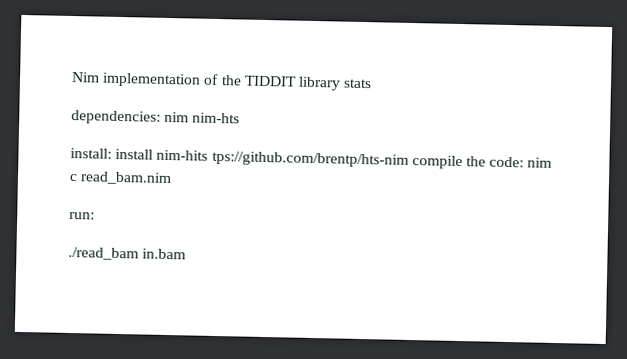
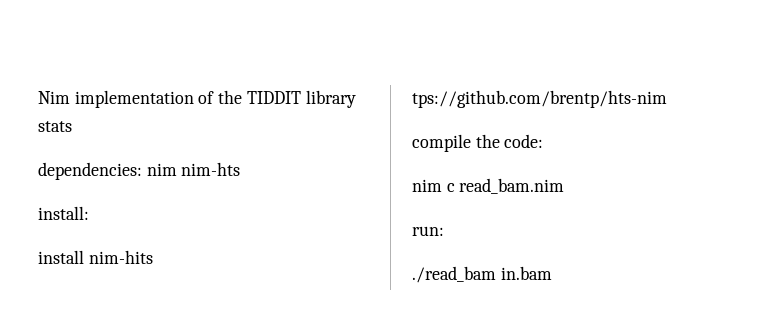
(112, 153) none -> (89, 213) //
(409, 159) none -> (667, 99) //
(525, 162) none -> (544, 141) //

